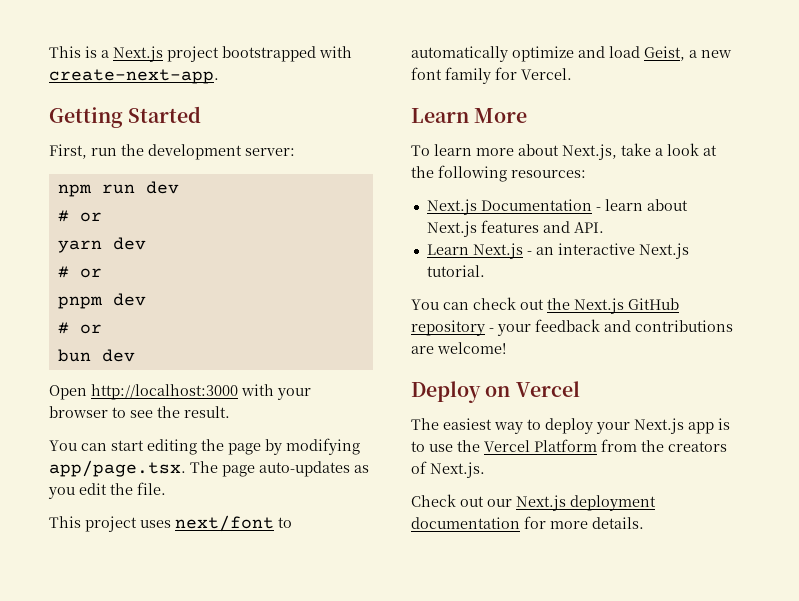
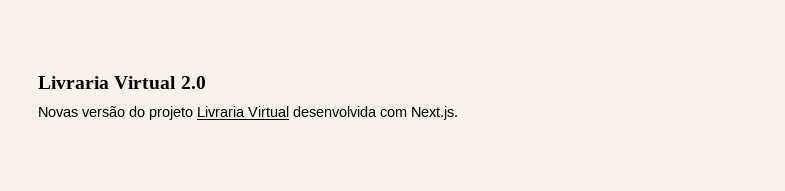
[49,46,352,62] [49,69,219,84] [49,106,202,128] [49,144,295,160] [57,181,179,197] [57,210,102,222] [57,237,146,253] [57,266,102,278] [57,293,146,309] [57,322,102,334] [57,349,135,362] [49,384,311,400] [49,406,230,418] [49,438,360,455] [49,460,369,477] [48,482,166,499] [49,515,292,532] [411,46,732,62] [411,67,572,84] [411,108,528,123] [411,143,717,160] [411,165,586,182] [426,199,688,215] [426,220,604,237] [426,243,689,259] [426,265,485,277] [411,297,679,314] [411,319,733,336] [411,342,506,354] [411,381,580,403] [411,418,730,434] [411,439,727,452] [411,461,485,478] [411,494,656,511] [411,516,644,529] This is a Next.js project bootstrapped with create-next-app. // Getting Started // First, run the development server: // npm run dev // # or // yarn dev // # or // pnpm dev // # or // bun dev // Open http://localhost:3000 with your browser to see the result. // You can start editing the page by modifying app/page.tsx. The page auto-updates as you edit the file. // This project uses next/font to automatically optimize and load Geist, a new font family for Vercel. // Learn More // To learn more about Next.js, take a look at the following resources: // Next.js Documentation - learn about Next.js features and API. // Learn Next.js - an interactive Next.js tutorial. // You can check out the Next.js GitHub repository - your feedback and contributions are welcome! // Deploy on Vercel // The easiest way to deploy your Next.js app is to use the Vercel Platform from the creators of Next.js. // Check out our Next.js deployment documentation for more details. -> [38,76,206,89] [38,106,458,120] Livraria Virtual 2.0 // Novas versão do projeto Livraria Virtual desenvolvida com Next.js.

